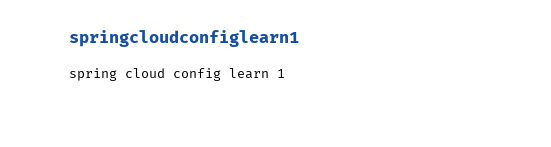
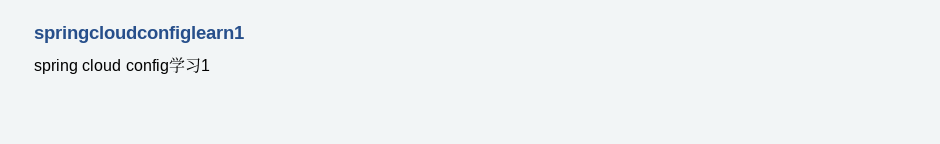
[229,68,269,79] learn -> [168,57,201,73] 学习

